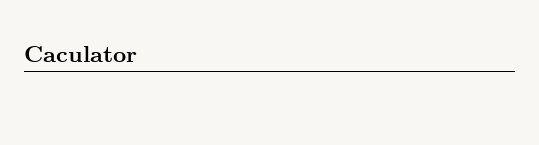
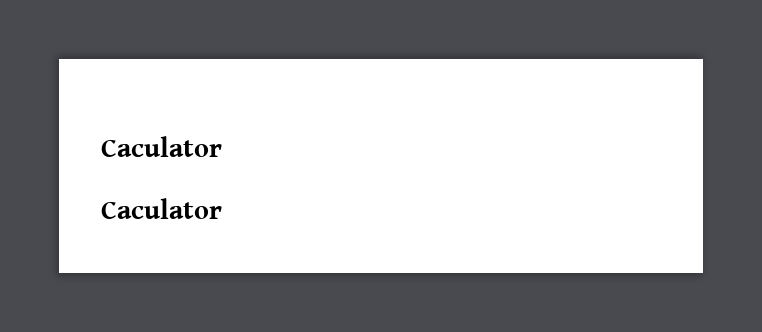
[24,46,137,62] Caculator -> [101,136,222,157] [101,198,222,219] Caculator // Caculator

